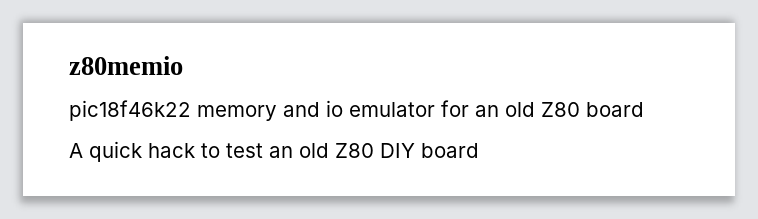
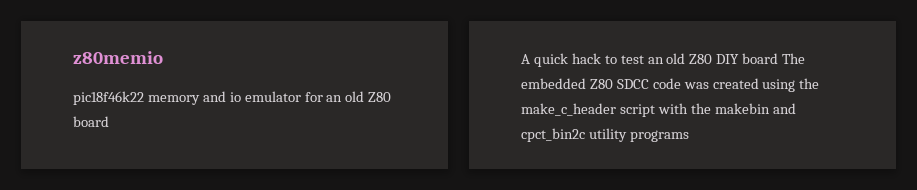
(479, 150) none -> [782,53,806,64] [521,78,820,92] [521,103,796,117] [521,128,689,142] The embedded Z80 SDCC code was created using the make_c_header script with the makebin and cpct_bin2c utility programs

